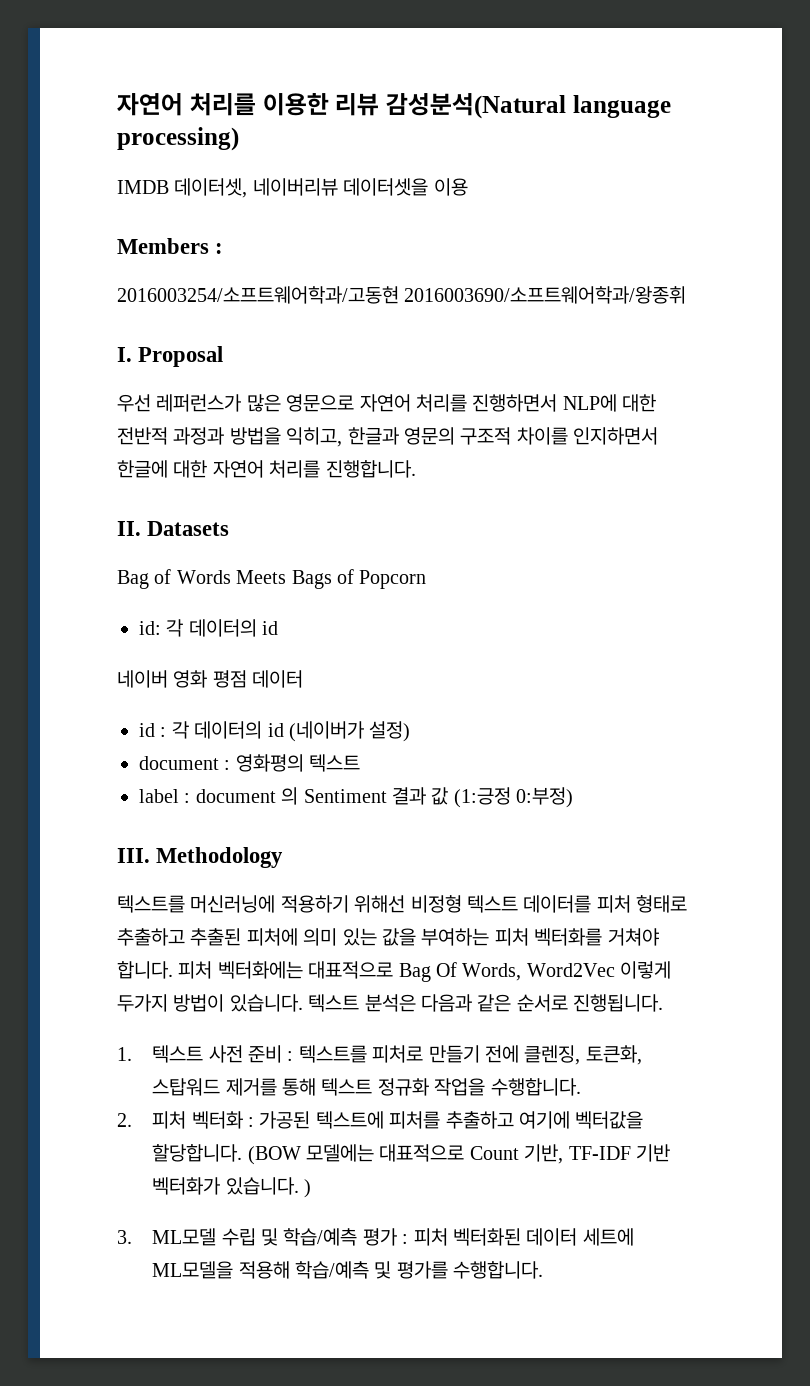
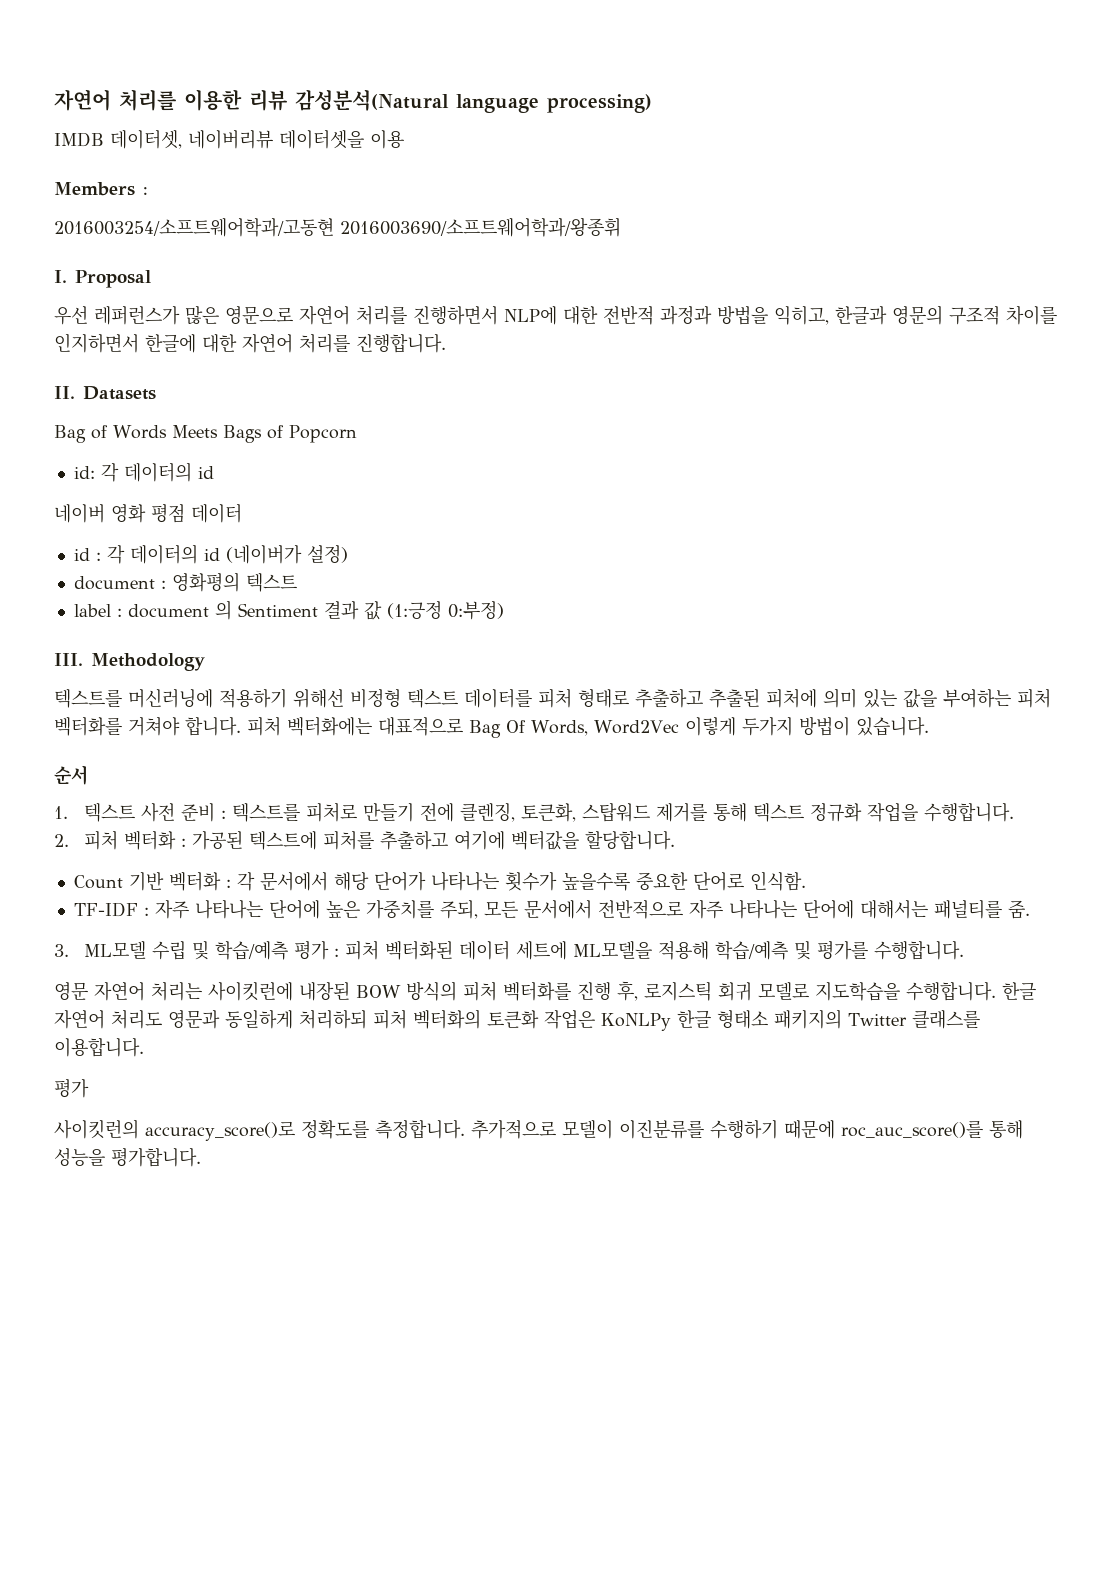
[308,994,664,1012] 텍스트 분석은 다음과 같은 순서로 진행됩니다. -> [54,765,88,785] // 순서
[247,1144,671,1165] [152,1177,312,1198] (BOW 모델에는 대표적으로 Count 기반, TF-IDF 기반 벡터화가 있습니다. ) -> [73,871,806,891] [73,899,1030,919] // Count 기반 벡터화 : 각 문서에서 해당 단어가 나타나는 횟수가 높을수록 중요한 단어로 인식함. // TF-IDF : 자주 나타나는 단어에 높은 가중치를 주되, 모든 문서에서 전반적으로 자주 나타나는 단어에 대해서는 패널티를 줌.
(544, 1270) none -> [54,981,1036,1001] [54,1009,980,1031] [54,1037,144,1057] [54,1078,89,1098] [54,1119,1023,1141] [54,1147,201,1167] // 영문 자연어 처리는 사이킷런에 내장된 BOW 방식의 피처 벡터화를 진행 후, 로지스틱 회귀 모델로 지도학습을 수행합니다. 한글 자연어 처리도 영문과 동일하게 처리하되 피처 벡터화의 토큰화 작업은 KoNLPy 한글 형태소 패키지의 Twitter 클래스를 이용합니다. // 평가 // 사이킷런의 accuracy_score()로 정확도를 측정합니다. 추가적으로 모델이 이진분류를 수행하기 때문에 roc_auc_score()를 통해 성능을 평가합니다.

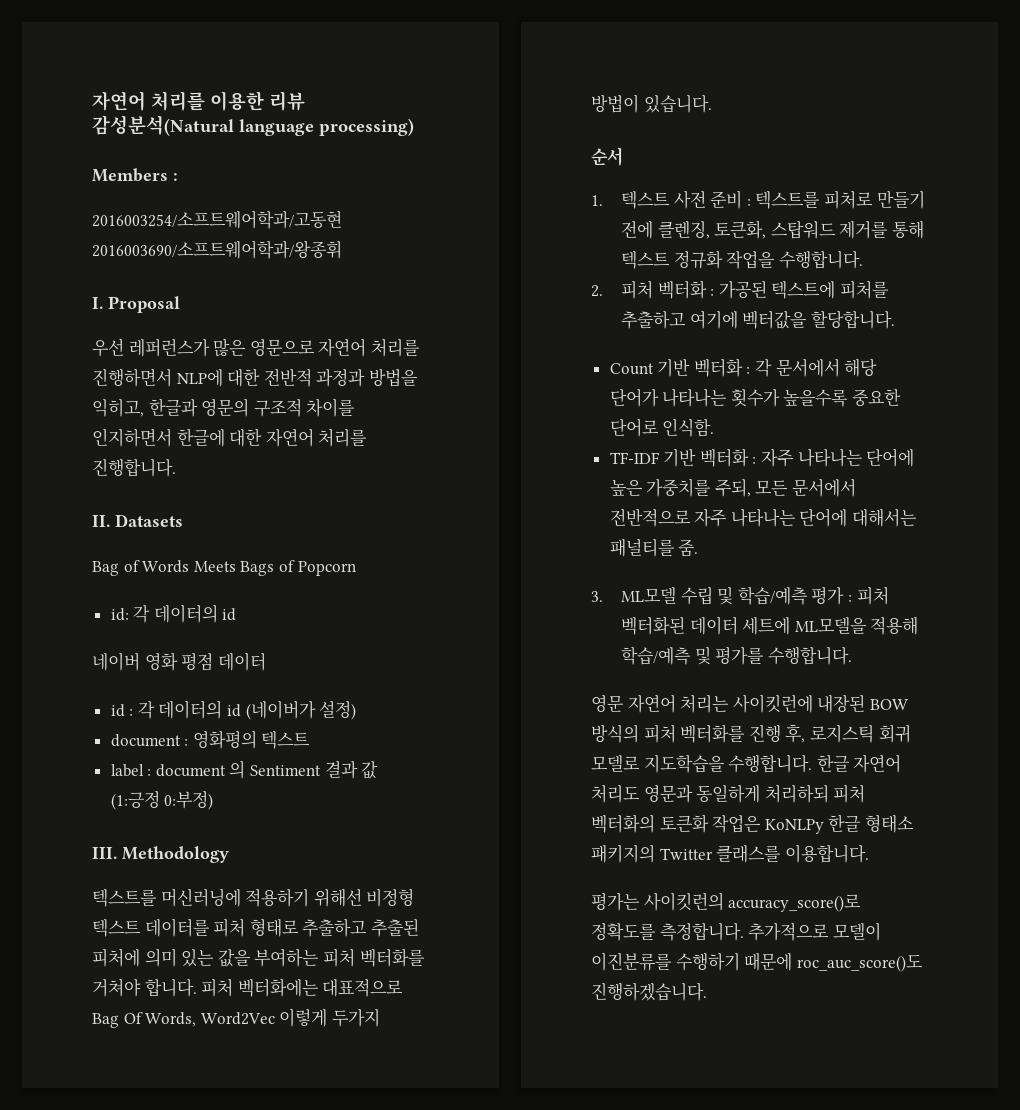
[54,129,404,149] // IMDB 데이터셋, 네이버리뷰 데이터셋을 이용 -> (414, 127) none
(138, 909) none -> [663,448,749,467] 기반 벡터화
[54,1078,89,1098] 평가 // -> [591,892,640,911] 평가는
[841,1120,1023,1139] [54,1147,201,1167] roc_auc_score()를 통해 성능을 평가합니다. -> [796,955,923,972] [591,982,707,1001] roc_auc_score()도 진행하겠습니다.

